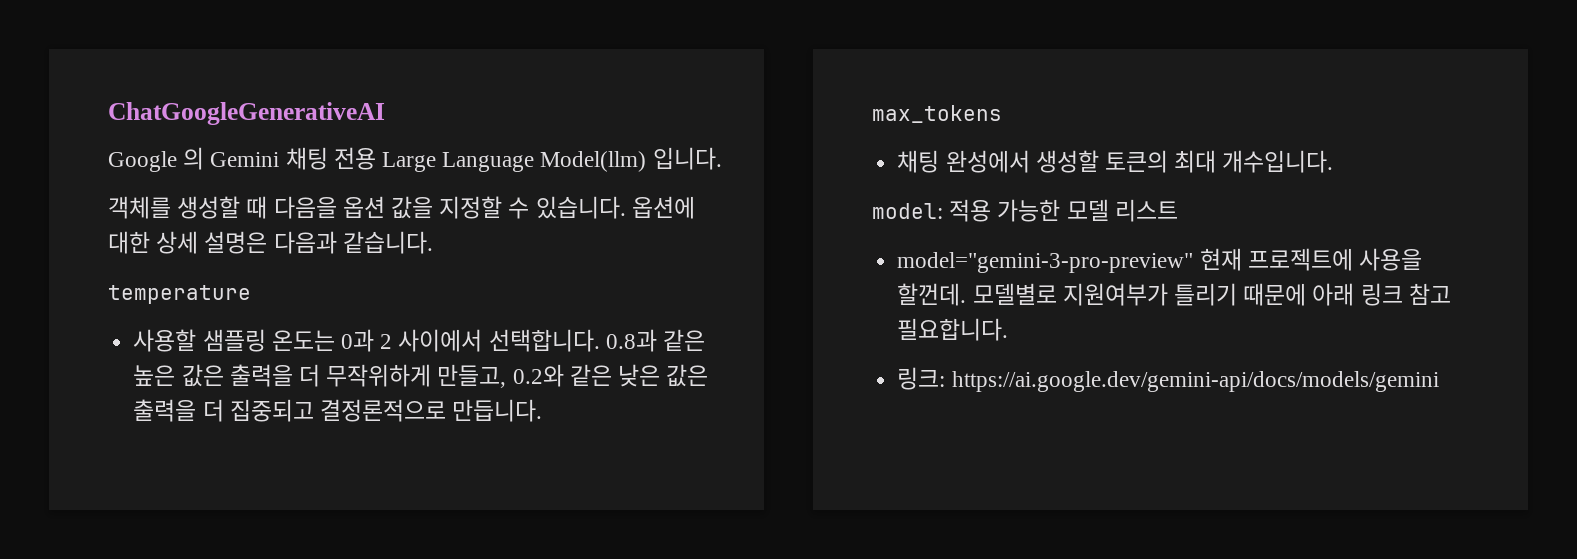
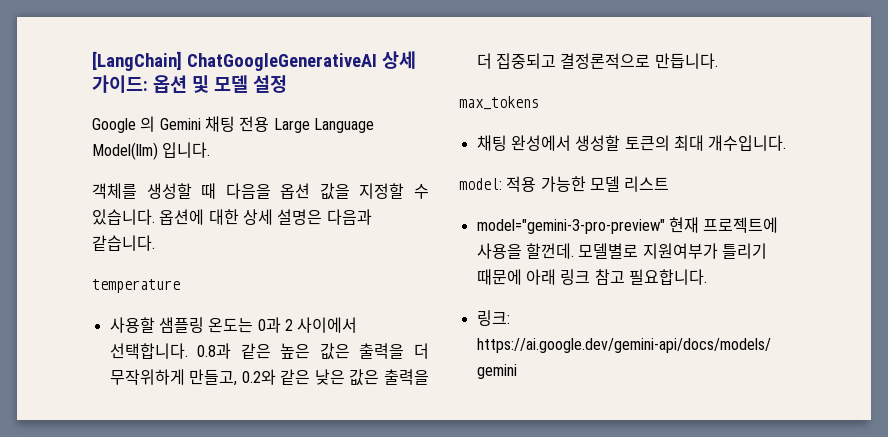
(108, 113) none -> [92,51,182,71] [LangChain]
(385, 113) none -> [381,51,416,69] [92,75,287,93] 상세 가이드: 옵션 및 모델 설정

